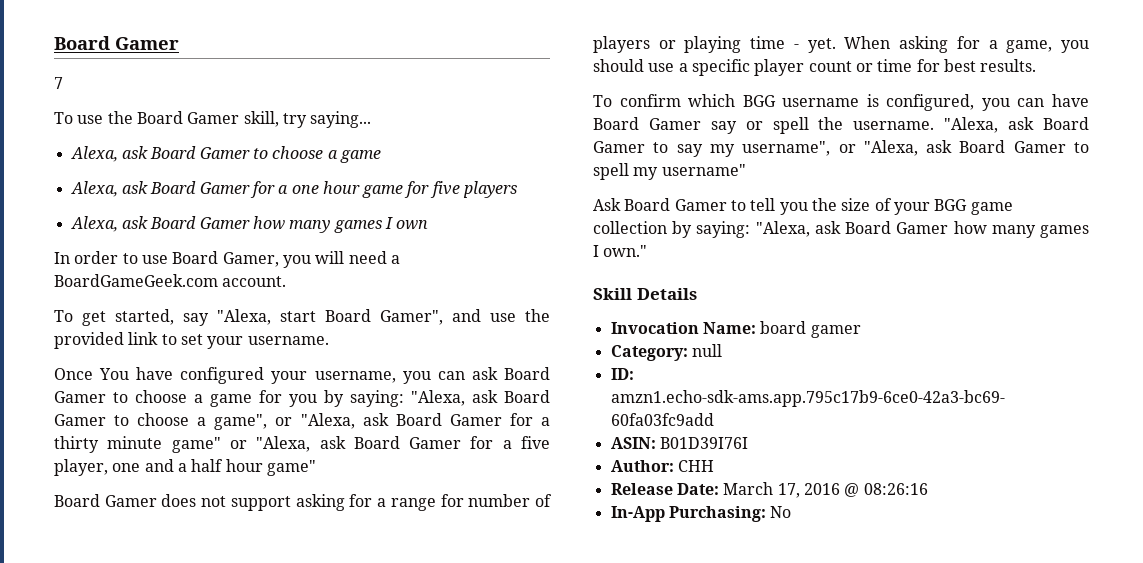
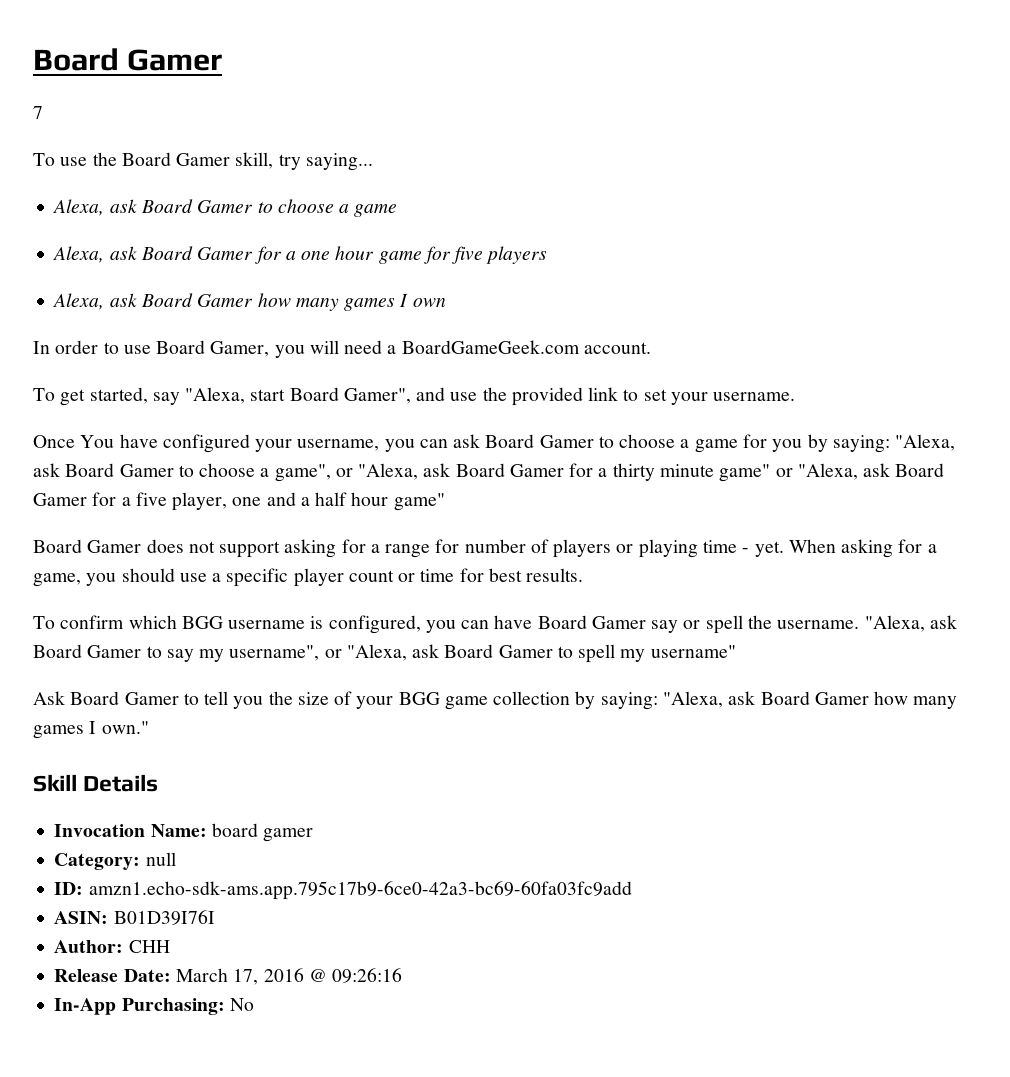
[863,483,928,495] 08:26:16 -> [332,968,403,983] 09:26:16

